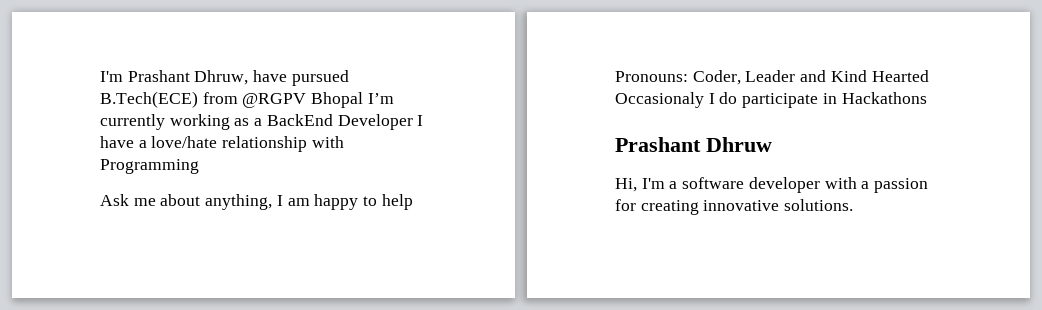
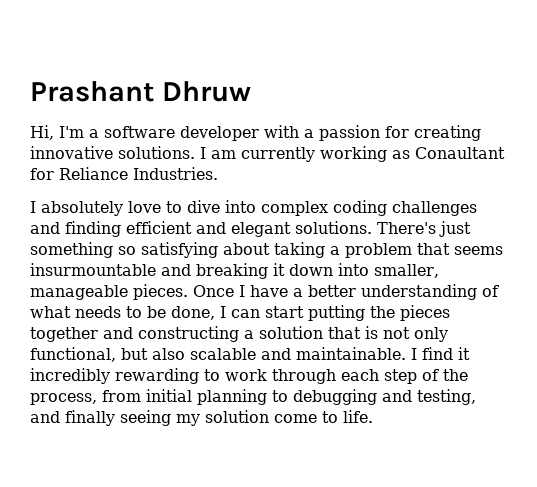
[100,70,349,86] [100,91,394,108] [100,114,424,130] [100,136,344,152] [100,159,199,174] [100,194,413,210] [615,70,929,85] [615,92,927,108] I'm Prashant Dhruw, have pursued B.Tech(ECE) from @RGPV Bhopal I’m currently working as a BackEnd Developer I have a love/hate relationship with Programming // Ask me about anything, I am happy to help Pronouns: Coder, Leader and Kind Hearted Occasionaly I do participate in Hackathons // -> (30, 91) none
(854, 205) none -> [200,146,505,162] [30,167,218,180] [30,200,477,216] [30,221,471,237] [30,242,503,258] [30,263,439,279] [30,284,499,300] [30,305,450,321] [30,326,448,342] [30,347,470,362] [30,368,468,384] [30,389,476,405] [30,410,373,426] I am currently working as Conaultant for Reliance Industries. // I absolutely love to dive into complex coding challenges and finding efficient and elegant solutions. There's just something so satisfying about taking a problem that seems insurmountable and breaking it down into smaller, manageable pieces. Once I have a better understanding of what needs to be done, I can start putting the pieces together and constructing a solution that is not only functional, but also scalable and maintainable. I find it incredibly rewarding to work through each step of the process, from initial planning to debugging and testing, and finally seeing my solution come to life.

